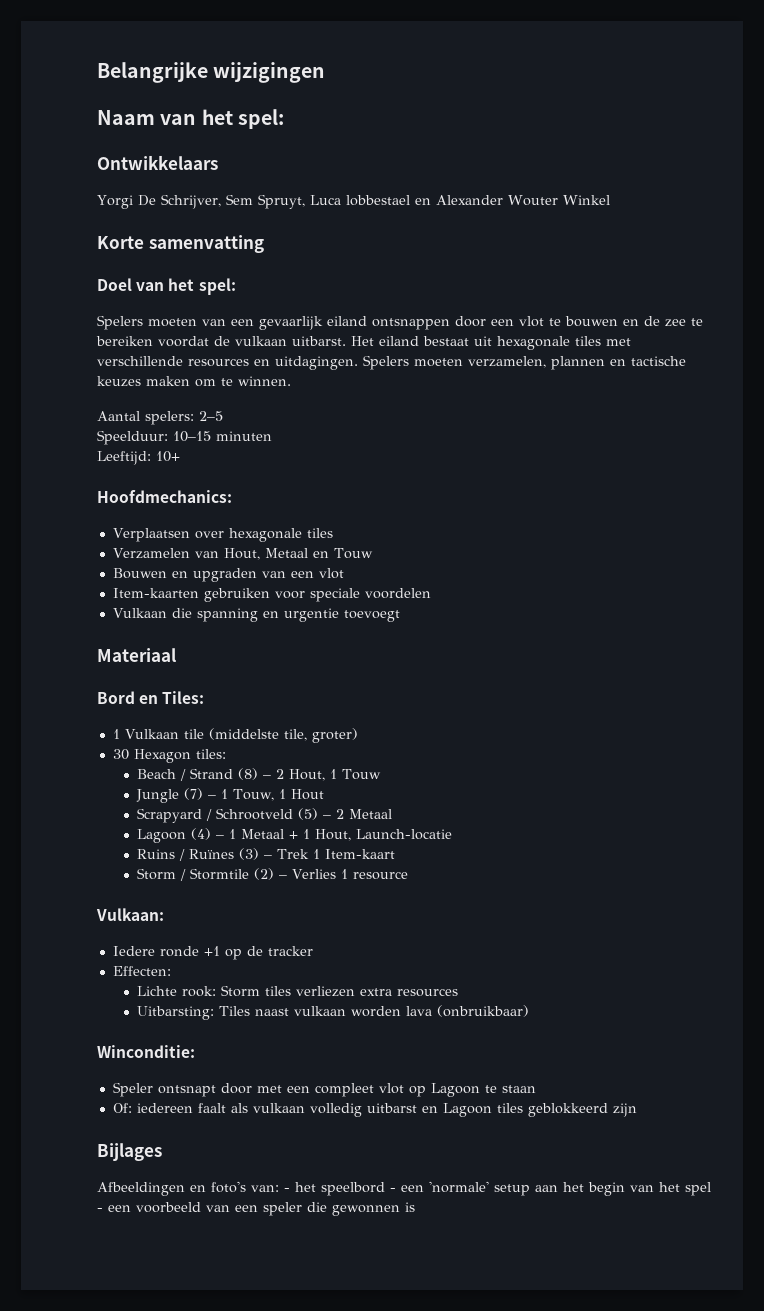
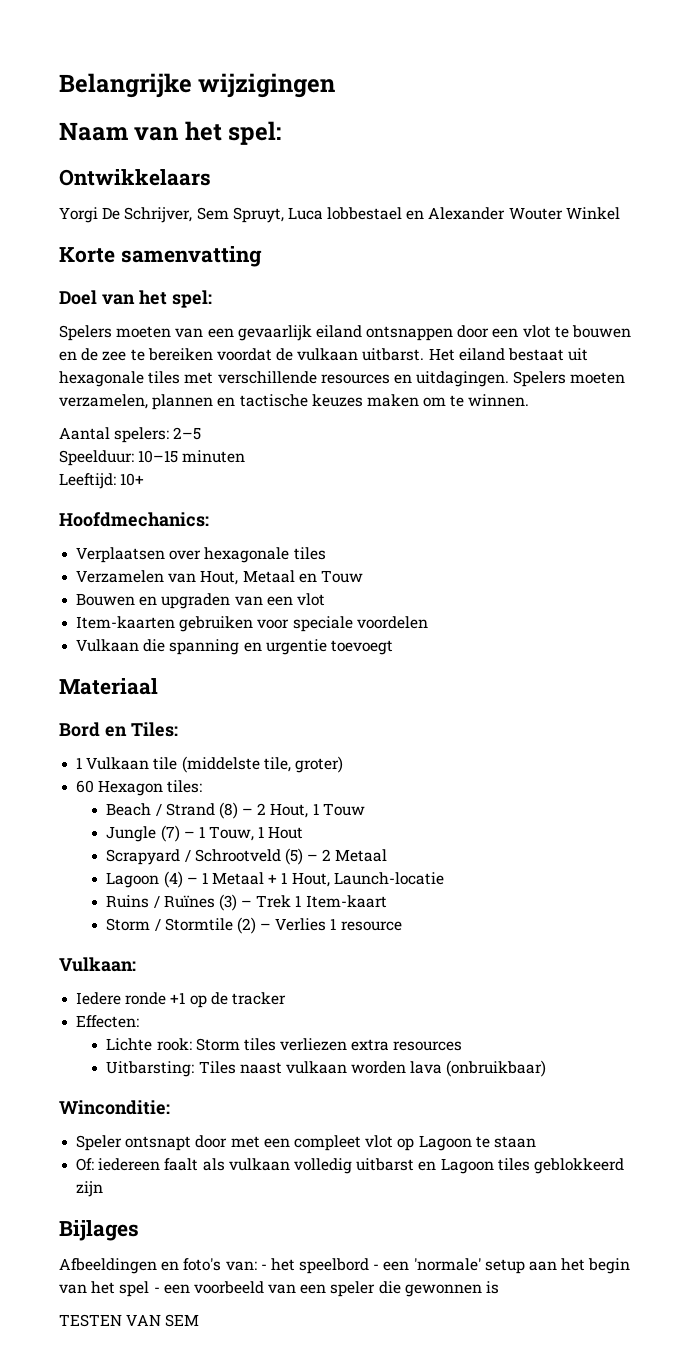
[112,749,129,760] 30 -> [76,780,95,793] 60
(415, 1207) none -> [59,1314,200,1327] // TESTEN VAN SEM

